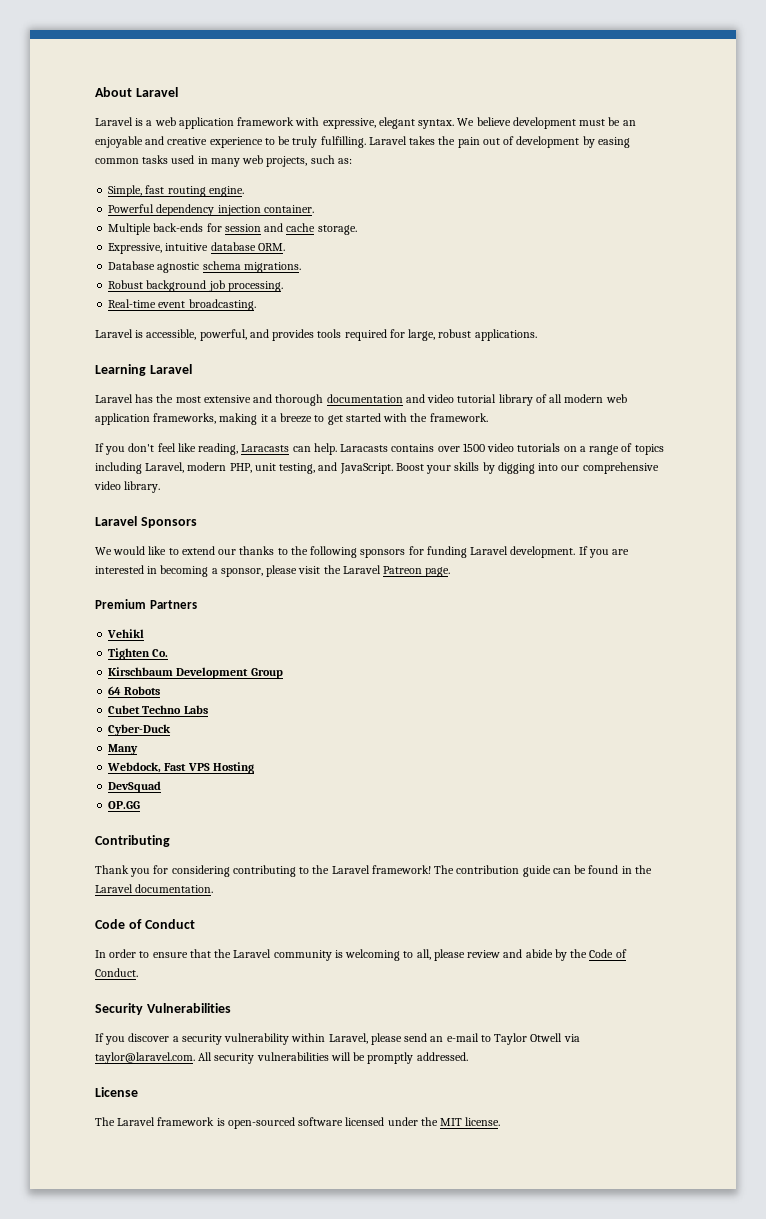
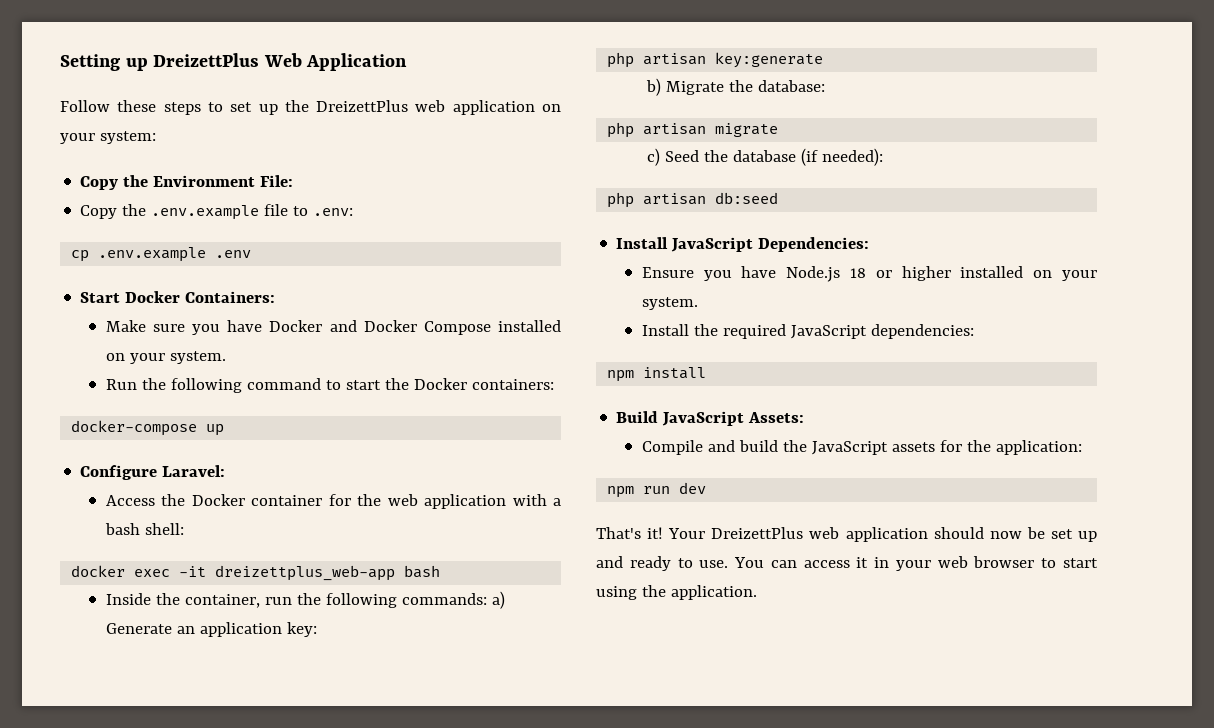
[95,87,178,97] [95,117,636,129] [95,136,630,148] [95,155,352,167] [108,185,244,197] [108,204,314,216] [108,223,357,235] [108,242,285,254] [108,261,301,273] [108,280,283,292] [108,299,256,311] [95,329,537,341] [95,364,192,376] [95,394,627,406] [95,413,488,425] [95,443,664,455] [95,462,659,474] [94,481,161,493] [95,516,197,528] [95,546,630,558] [95,565,451,577] [95,599,197,609] [107,629,145,638] [108,648,169,660] [108,667,283,679] [108,686,161,695] [108,705,208,714] [108,724,172,736] [108,744,139,755] [107,762,254,774] [108,781,162,793] [108,801,141,809] [95,835,170,847] [95,865,652,877] [95,884,214,893] [95,919,195,929] [95,949,627,961] [95,968,138,977] [95,1003,231,1015] [95,1033,580,1045] [95,1052,468,1064] [95,1087,138,1097] [95,1117,501,1129] About Laravel // Laravel is a web application framework with expressive, elegant syntax. We believe development must be an enjoyable and creative experience to be truly fulfilling. Laravel takes the pain out of development by easing common tasks used in many web projects, such as: // Simple, fast routing engine. // Powerful dependency injection container. // Multiple back-ends for session and cache storage. // Expressive, intuitive database ORM. // Database agnostic schema migrations. // Robust background job processing. // Real-time event broadcasting. // Laravel is accessible, powerful, and provides tools required for large, robust applications. // Learning Laravel // Laravel has the most extensive and thorough documentation and video tutorial library of all modern web application frameworks, making it a breeze to get started with the framework. // If you don't feel like reading, Laracasts can help. Laracasts contains over 1500 video tutorials on a range of topics including Laravel, modern PHP, unit testing, and JavaScript. Boost your skills by digging into our comprehensive video library. // Laravel Sponsors // We would like to extend our thanks to the following sponsors for funding Laravel development. If you are interested in becoming a sponsor, please visit the Laravel Patreon page. // Premium Partners // Vehikl // Tighten Co. // Kirschbaum Development Group // 64 Robots // Cubet Techno Labs // Cyber-Duck // Many // Webdock, Fast VPS Hosting // DevSquad // OP.GG // Contributing // Thank you for considering contributing to the Laravel framework! The contribution guide can be found in the Laravel documentation. // Code of Conduct // In order to ensure that the Laravel community is welcoming to all, please review and abide by the Code of Conduct. // Security Vulnerabilities // If you discover a security vulnerability within Laravel, please send an e-mail to Taylor Otwell via taylor@laravel.com. All security vulnerabilities will be promptly addressed. // License // The Laravel framework is open-sourced software licensed under the MIT license. -> [60,53,408,71] [60,100,561,115] [60,131,156,144] [80,175,294,190] [80,204,354,220] [71,247,252,262] [80,291,276,303] [105,320,561,335] [105,351,226,364] [105,378,554,393] [71,420,225,436] [80,465,226,480] [105,494,562,509] [104,523,184,535] [71,565,441,581] [105,591,505,609] [105,622,317,637] [607,52,824,68] [645,78,825,96] [607,122,779,138] [646,148,883,166] [607,192,779,208] [616,237,870,252] [641,266,1097,282] [641,297,698,310] [641,324,974,339] [607,367,707,382] [616,411,805,426] [641,440,1082,455] [607,482,707,498] [596,527,1097,542] [596,556,1098,571] [596,585,757,600] Setting up DreizettPlus Web Application // Follow these steps to set up the DreizettPlus web application on your system: // Copy the Environment File: // Copy the .env.example file to .env: // cp .env.example .env // Start Docker Containers: // Make sure you have Docker and Docker Compose installed on your system. // Run the following command to start the Docker containers: // docker-compose up // Configure Laravel: // Access the Docker container for the web application with a bash shell: // docker exec -it dreizettplus_web-app bash // Inside the container, run the following commands: a) Generate an application key: // php artisan key:generate // b) Migrate the database: // php artisan migrate // c) Seed the database (if needed): // php artisan db:seed // Install JavaScript Dependencies: // Ensure you have Node.js 18 or higher installed on your system. // Install the required JavaScript dependencies: // npm install // Build JavaScript Assets: // Compile and build the JavaScript assets for the application: // npm run dev // That's it! Your DreizettPlus web application should now be set up and ready to use. You can access it in your web browser to start using the application.

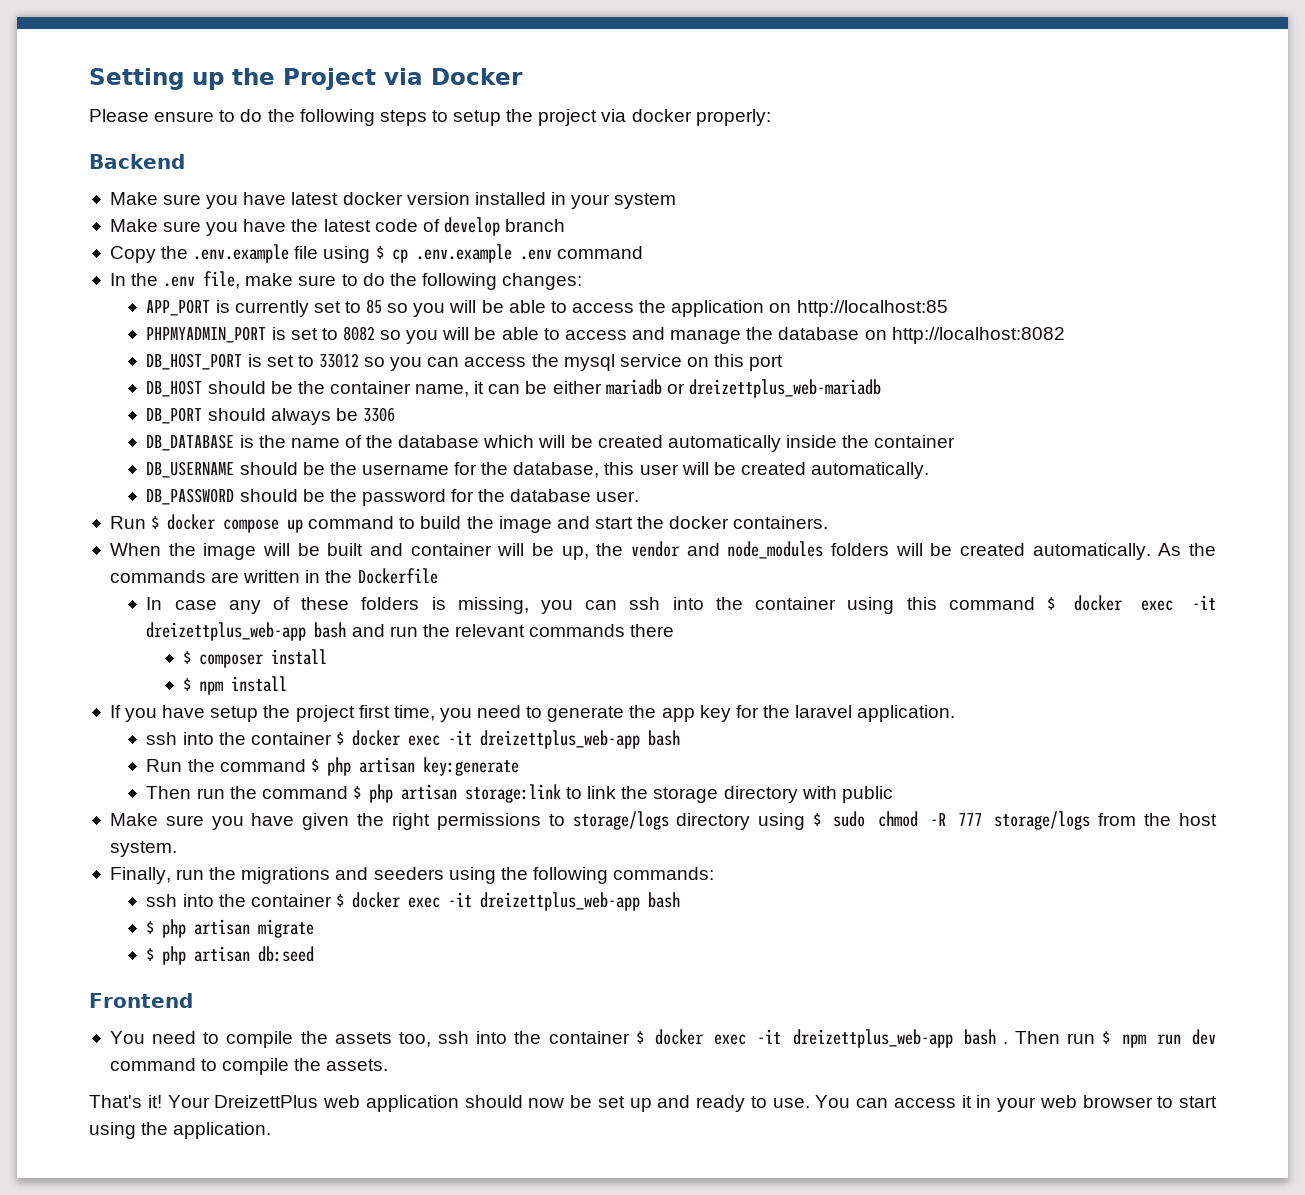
[153,53,408,71] [60,100,561,115] [60,131,156,144] [80,175,294,190] DreizettPlus Web Application // Follow these steps to set up the DreizettPlus web application on your system: // Copy the Environment File: -> [232,68,523,90] [89,109,771,126] [89,154,185,169] [109,192,677,209] [109,217,566,236] the Project via Docker // Please ensure to do the following steps to setup the project via docker properly: // Backend // Make sure you have latest docker version installed in your system // Make sure you have the latest code of develop branch
[293,206,354,216] to .env: // -> [323,246,384,263] using $
[80,291,276,303] [105,320,561,335] [105,351,226,364] [105,378,554,393] [71,420,225,436] [80,465,226,480] [105,494,562,509] [104,523,184,535] [71,565,441,581] [105,591,505,609] [105,622,317,637] [607,52,824,68] [645,78,825,96] [607,122,779,138] [646,148,883,166] [607,192,779,208] [616,237,870,252] [641,266,1097,282] [641,297,698,310] [641,324,974,339] [607,367,707,382] [616,411,805,426] [641,440,1082,455] [607,482,707,498] // Start Docker Containers: // Make sure you have Docker and Docker Compose installed on your system. // Run the following command to start the Docker containers: // docker-compose up // Configure Laravel: // Access the Docker container for the web application with a bash shell: // docker exec -it dreizettplus_web-app bash // Inside the container, run the following commands: a) Generate an application key: // php artisan key:generate // b) Migrate the database: // php artisan migrate // c) Seed the database (if needed): // php artisan db:seed // Install JavaScript Dependencies: // Ensure you have Node.js 18 or higher installed on your system. // Install the required JavaScript dependencies: // npm install // Build JavaScript Assets: // Compile and build the JavaScript assets for the application: // npm run dev -> [556,246,643,259] [109,271,583,290] [146,299,948,317] [146,326,1065,344] [146,353,784,371] [146,379,882,398] [146,407,395,425] [146,434,956,452] [146,461,930,479] [146,488,640,506] [109,514,829,533] [109,541,1216,560] [109,568,438,584] [146,595,1217,614] [146,622,675,641] [183,649,328,668] [183,676,288,695] [109,705,956,722] [146,730,680,749] [146,757,519,776] [146,784,893,803] [109,811,1217,830] [109,841,177,857] [109,867,715,884] [146,892,680,911] [146,919,315,938] [146,946,315,965] [89,993,193,1008] [109,1029,1216,1048] [109,1058,389,1075] command // In the .env file, make sure to do the following changes: // APP_PORT is currently set to 85 so you will be able to access the application on http://localhost:85 // PHPMYADMIN_PORT is set to 8082 so you will be able to access and manage the database on http://localhost:8082 // DB_HOST_PORT is set to 33012 so you can access the mysql service on this port // DB_HOST should be the container name, it can be either mariadb or dreizettplus_web-mariadb // DB_PORT should always be 3306 // DB_DATABASE is the name of the database which will be created automatically inside the container // DB_USERNAME should be the username for the database, this user will be created automatically. // DB_PASSWORD should be the password for the database user. // Run $ docker compose up command to build the image and start the docker containers. // When the image will be built and container will be up, the vendor and node_modules folders will be created automatically. As the commands are written in the Dockerfile // In case any of these folders is missing, you can ssh into the container using this command $ docker exec -it dreizettplus_web-app bash and run the relevant commands there // $ composer install // $ npm install // If you have setup the project first time, you need to generate the app key for the laravel application. // ssh into the container $ docker exec -it dreizettplus_web-app bash // Run the command $ php artisan key:generate // Then run the command $ php artisan storage:link to link the storage directory with public // Make sure you have given the right permissions to storage/logs directory using $ sudo chmod -R 777 storage/logs from the host system. // Finally, run the migrations and seeders using the following commands: // ssh into the container $ docker exec -it dreizettplus_web-app bash // $ php artisan migrate // $ php artisan db:seed // Frontend // You need to compile the assets too, ssh into the container $ docker exec -it dreizettplus_web-app bash . Then run $ npm run dev command to compile the assets.

